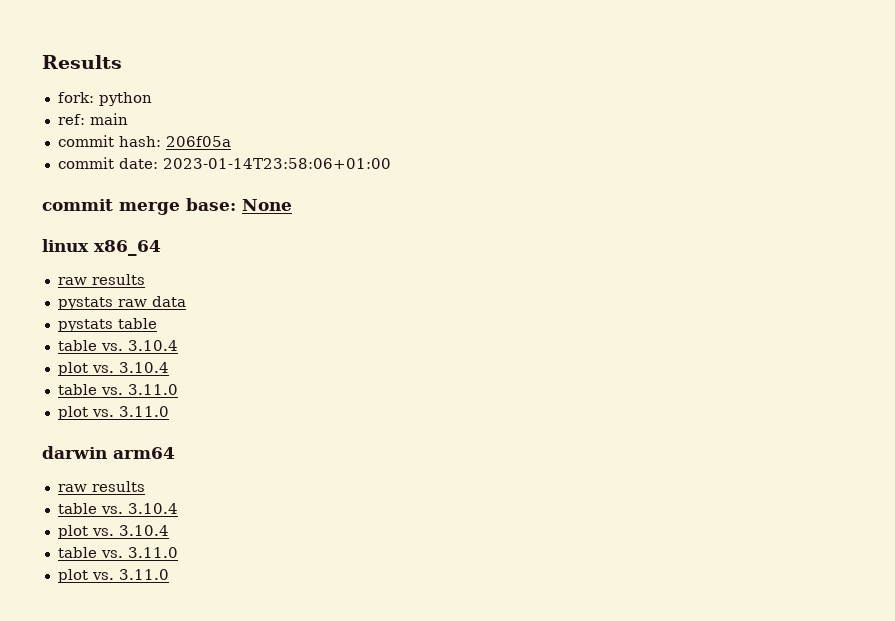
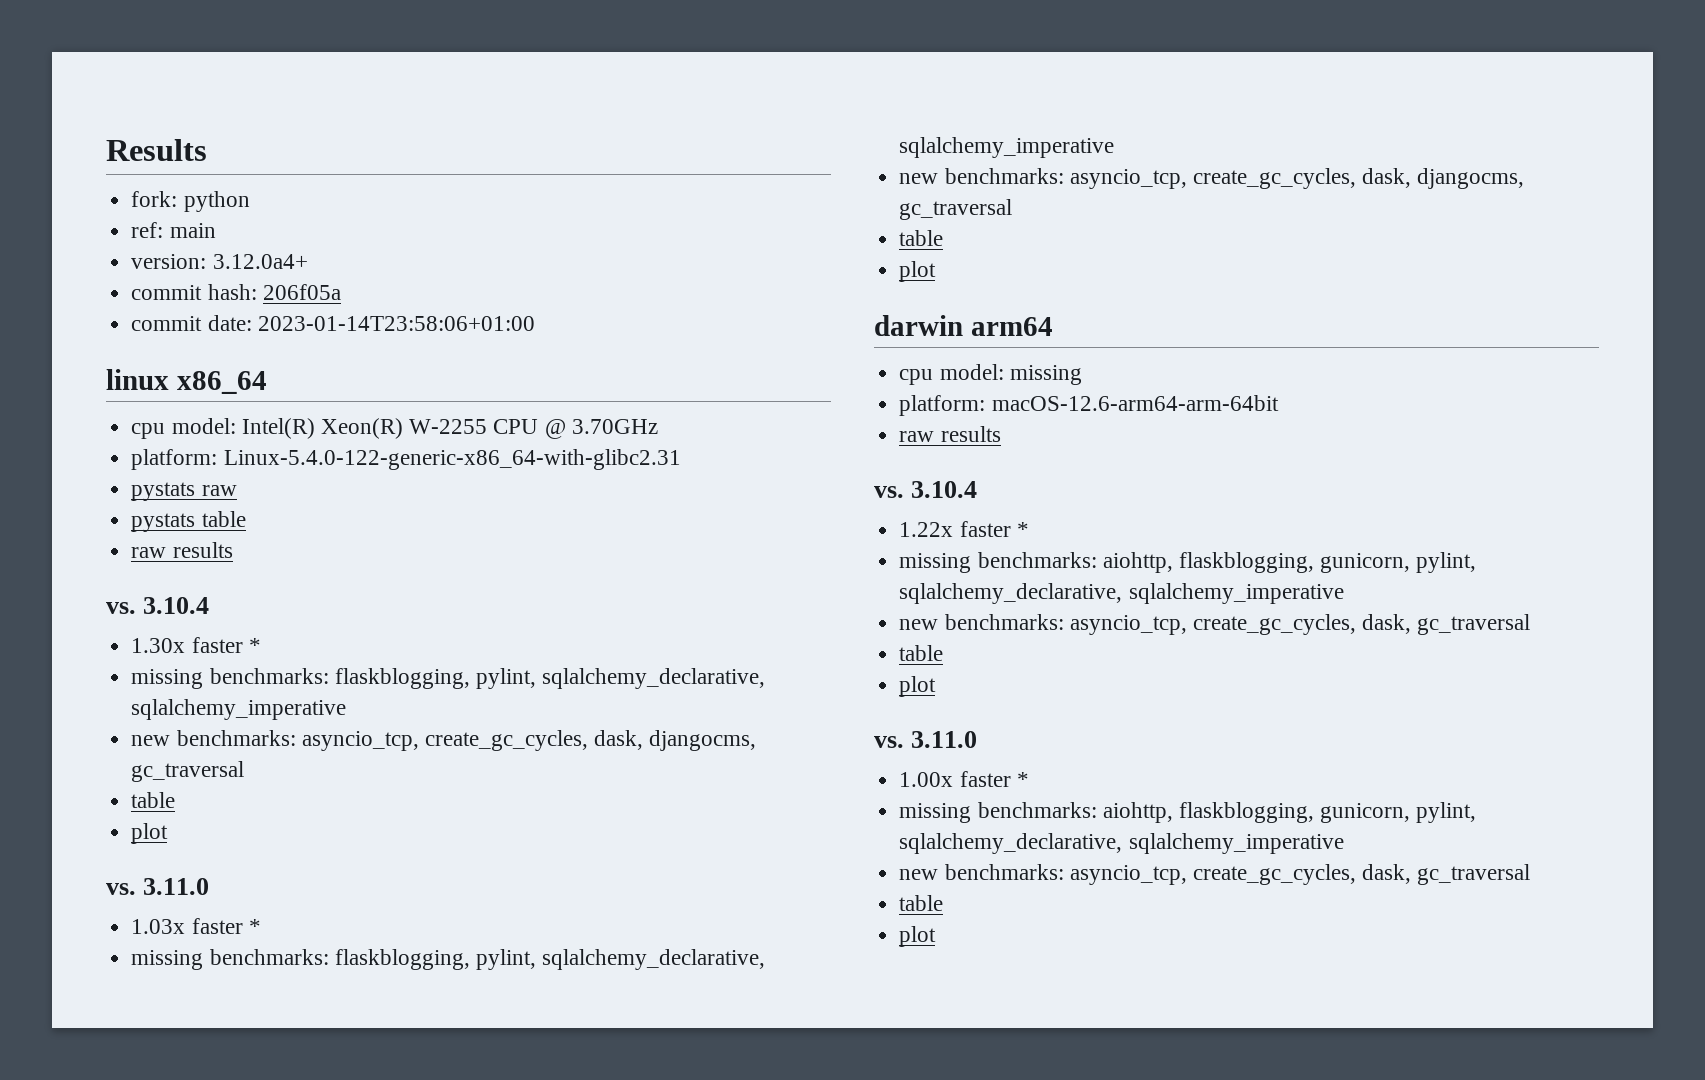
(128, 119) none -> [131,254,308,269] // version: 3.12.0a4+
[42,198,292,215] [42,239,161,256] [57,274,145,285] [57,296,186,310] [57,318,157,332] [57,340,178,351] [57,362,169,376] [57,384,178,395] [57,406,169,420] commit merge base: None // linux x86_64 // raw results // pystats raw data // pystats table // table vs. 3.10.4 // plot vs. 3.10.4 // table vs. 3.11.0 // plot vs. 3.11.0 -> [106,369,267,394] [131,418,658,439] [131,449,681,470] [131,482,237,501] [131,511,246,532] [131,542,233,558] [106,597,210,614] [131,637,261,653] [131,668,766,689] [131,699,347,720] [131,730,757,751] [131,761,245,782] [131,792,176,808] [131,823,169,844] [106,878,210,895] [131,918,261,934] [131,949,766,970] [899,137,1115,158] [899,168,1525,189] [899,199,1013,220] [899,230,944,246] [899,261,937,282] linux x86_64 // cpu model: Intel(R) Xeon(R) W-2255 CPU @ 3.70GHz // platform: Linux-5.4.0-122-generic-x86_64-with-glibc2.31 // pystats raw // pystats table // raw results // vs. 3.10.4 // 1.30x faster * // missing benchmarks: flaskblogging, pylint, sqlalchemy_declarative, sqlalchemy_imperative // new benchmarks: asyncio_tcp, create_gc_cycles, dask, djangocms, gc_traversal // table // plot // vs. 3.11.0 // 1.03x faster * // missing benchmarks: flaskblogging, pylint, sqlalchemy_declarative, sqlalchemy_imperative // new benchmarks: asyncio_tcp, create_gc_cycles, dask, djangocms, gc_traversal // table // plot
[57,481,145,492] [57,503,178,514] [57,525,169,539] [57,547,178,558] [57,569,169,583] // raw results // table vs. 3.10.4 // plot vs. 3.10.4 // table vs. 3.11.0 // plot vs. 3.11.0 -> [899,364,1082,385] [899,395,1279,416] [899,426,1001,442] [874,481,978,498] [899,521,1029,537] [899,552,1477,573] [899,583,1344,604] [899,614,1531,635] [899,645,944,661] [899,676,937,697] [874,731,978,748] [899,771,1029,787] [899,802,1477,823] [899,833,1344,854] [899,864,1531,885] [899,895,944,911] [899,926,937,947] // cpu model: missing // platform: macOS-12.6-arm64-arm-64bit // raw results // vs. 3.10.4 // 1.22x faster * // missing benchmarks: aiohttp, flaskblogging, gunicorn, pylint, sqlalchemy_declarative, sqlalchemy_imperative // new benchmarks: asyncio_tcp, create_gc_cycles, dask, gc_traversal // table // plot // vs. 3.11.0 // 1.00x faster * // missing benchmarks: aiohttp, flaskblogging, gunicorn, pylint, sqlalchemy_declarative, sqlalchemy_imperative // new benchmarks: asyncio_tcp, create_gc_cycles, dask, gc_traversal // table // plot

